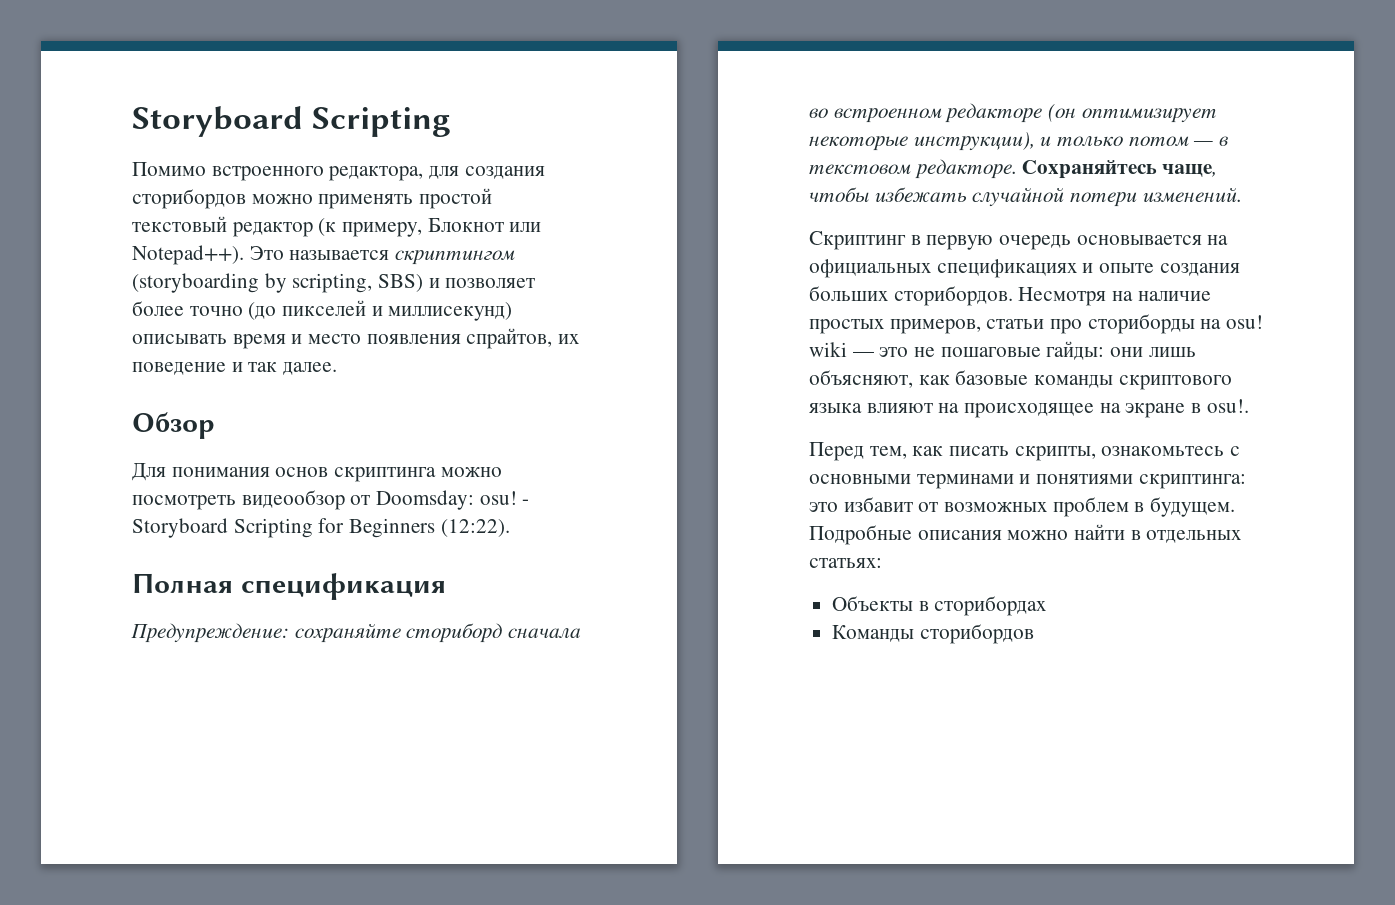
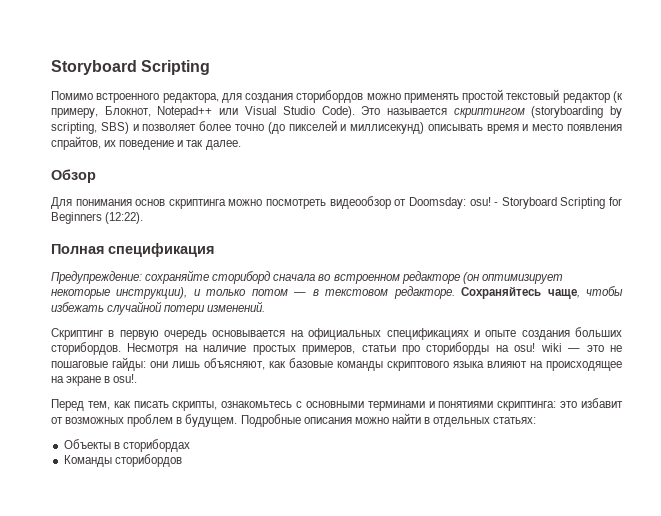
[427,218,542,232] [132,245,244,265] Блокнот или Notepad++). -> [104,106,355,118] Блокнот, Notepad++ или Visual Studio Code).

